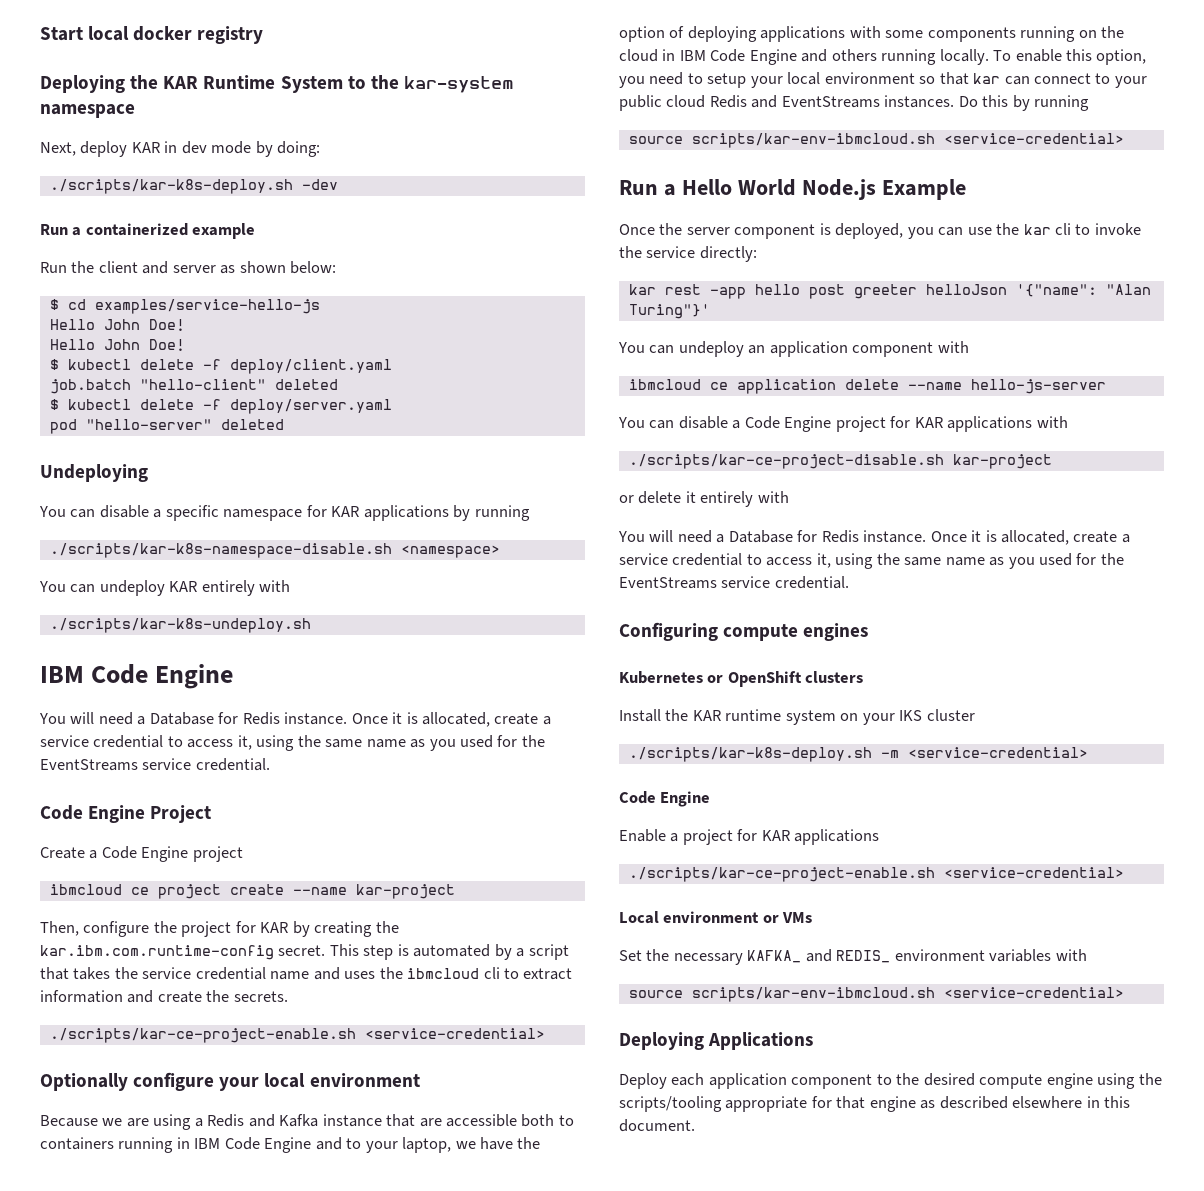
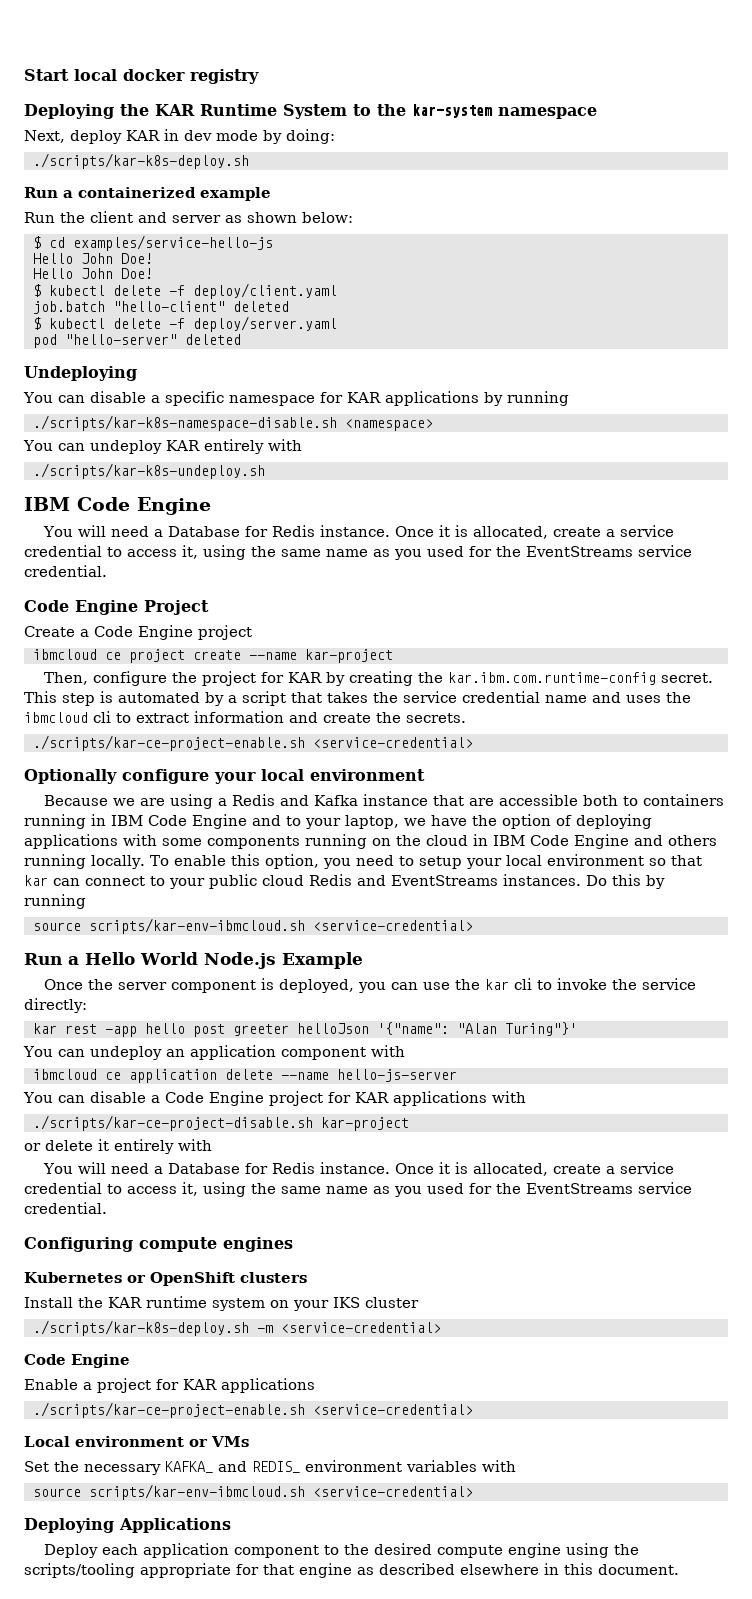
[301,179,338,190] -dev -> (249, 161) none

